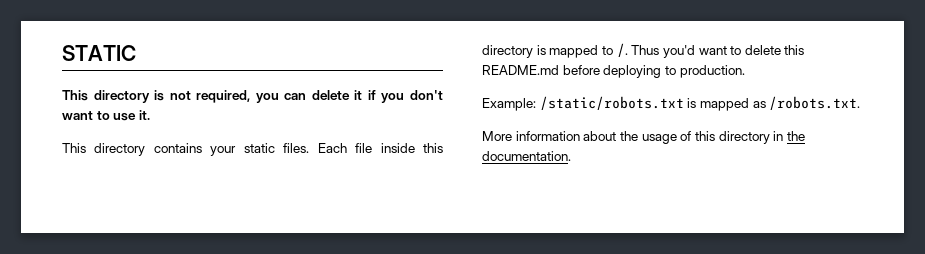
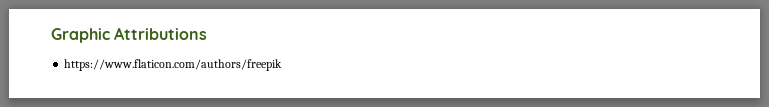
[62,45,136,61] [62,90,443,103] [62,110,150,121] [62,143,444,156] [482,43,805,58] [482,65,745,78] [482,96,861,111] [482,131,805,144] [482,151,571,161] STATIC // This directory is not required, you can delete it if you don't want to use it. // This directory contains your static files. Each file inside this directory is mapped to /. Thus you'd want to delete this README.md before deploying to production. // Example: /static/robots.txt is mapped as /robots.txt. // More information about the usage of this directory in the documentation. -> [51,27,208,43] [64,59,283,71] Graphic Attributions // https://www.flaticon.com/authors/freepik

